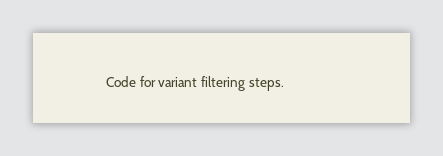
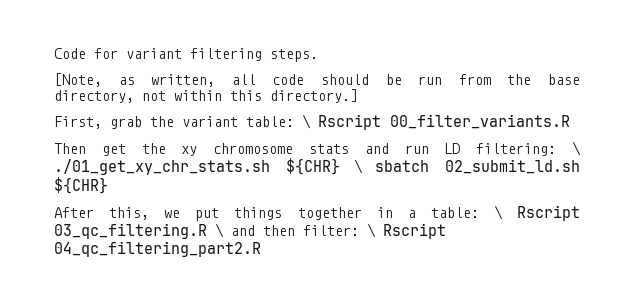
(284, 84) none -> [54,73,581,87] [54,89,358,103] [54,114,570,130] [54,141,581,156] [54,158,580,175] [54,177,108,194] [54,205,581,221] [54,223,446,239] [54,241,261,257] // [Note, as written, all code should be run from the base directory, not within this directory.] // First, grab the variant table: \ Rscript 00_filter_variants.R // Then get the xy chromosome stats and run LD filtering: \ ./01_get_xy_chr_stats.sh ${CHR} \ sbatch 02_submit_ld.sh ${CHR} // After this, we put things together in a table: \ Rscript 03_qc_filtering.R \ and then filter: \ Rscript 04_qc_filtering_part2.R

